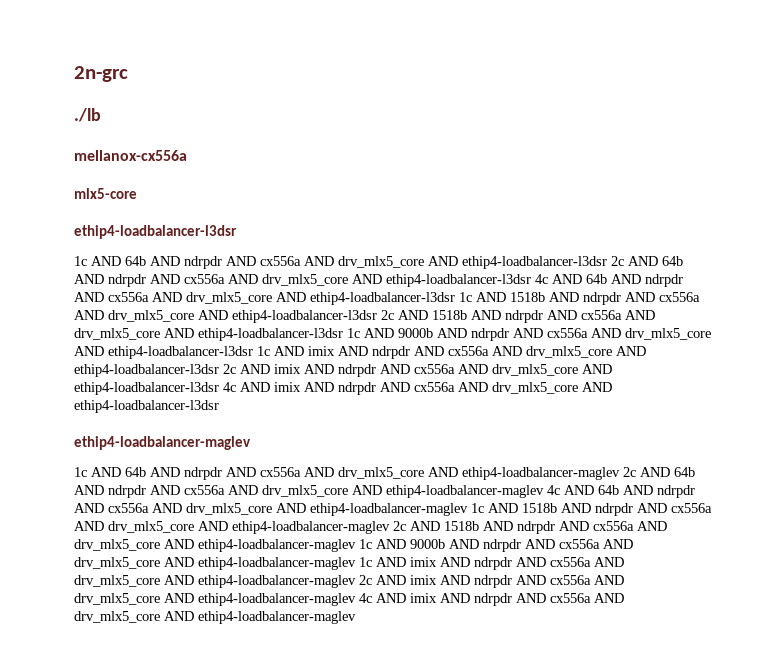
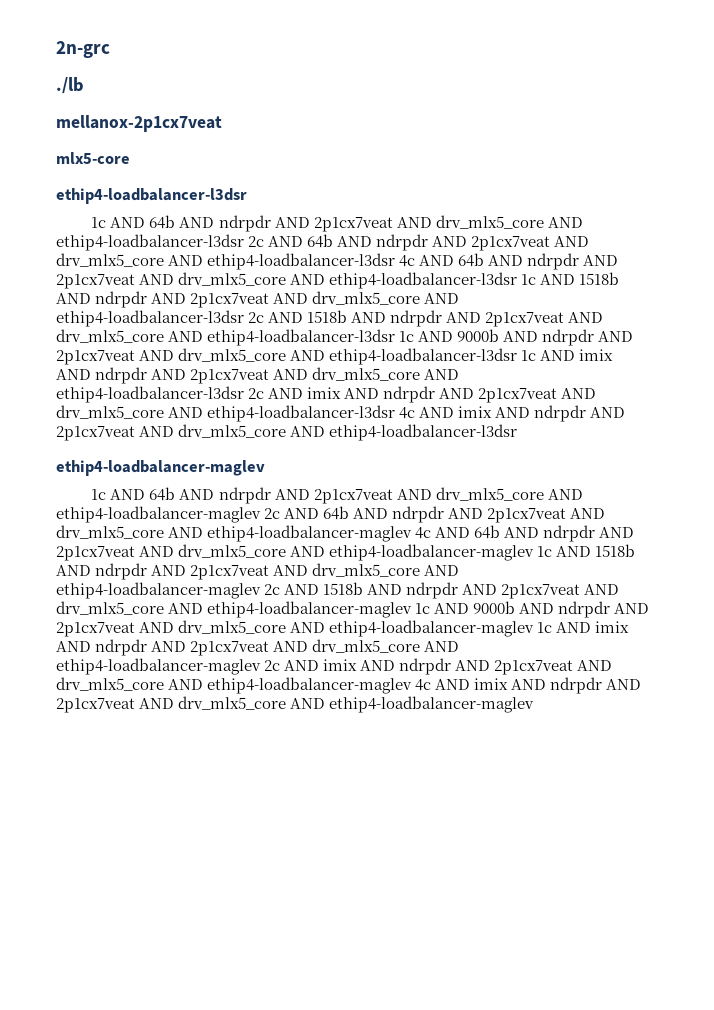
[74,150,187,161] mellanox-cx556a -> [56,115,222,132] mellanox-2p1cx7veat
[260,256,301,266] cx556a -> [313,217,393,232] 2p1cx7veat
[184,274,225,284] cx556a -> [471,236,551,251] 2p1cx7veat
[108,292,149,302] cx556a -> [56,274,135,289] 2p1cx7veat
[659,292,700,302] cx556a -> [190,293,270,308] 2p1cx7veat
[581,310,622,320] cx556a -> [485,312,565,327] 2p1cx7veat
[547,328,588,338] cx556a -> [56,350,135,365] 2p1cx7veat
[448,346,489,356] cx556a -> [190,369,270,384] 2p1cx7veat
[414,364,455,374] cx556a -> [478,388,558,403] 2p1cx7veat
[414,382,455,392] cx556a -> [56,426,135,441] 2p1cx7veat
[260,467,301,477] cx556a -> [313,489,393,504] 2p1cx7veat
[184,485,225,495] cx556a -> [487,508,567,523] 2p1cx7veat
[108,503,149,513] cx556a -> [56,546,135,561] 2p1cx7veat
[671,503,712,513] cx556a -> [190,565,270,580] 2p1cx7veat
[593,521,634,531] cx556a -> [501,584,581,599] 2p1cx7veat
[559,539,600,549] cx556a -> [56,622,135,637] 2p1cx7veat
[550,557,591,567] cx556a -> [190,641,270,656] 2p1cx7veat
[550,575,591,585] cx556a -> [494,660,574,675] 2p1cx7veat
[550,593,591,603] cx556a -> [56,698,135,713] 2p1cx7veat

